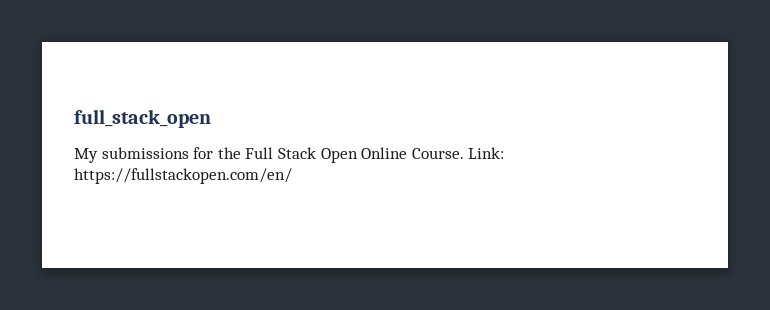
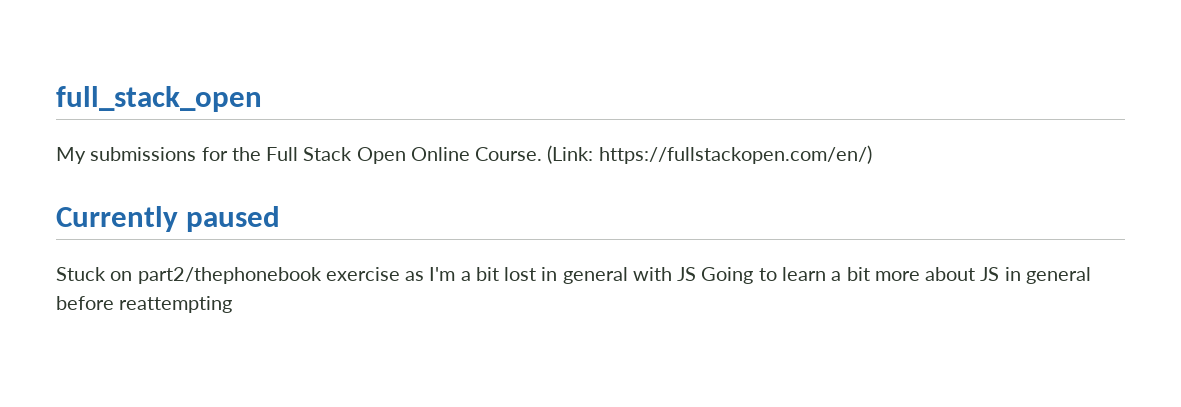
[468,147,505,159] [74,168,292,184] Link: https://fullstackopen.com/en/ -> [547,145,872,164] [56,206,281,232] [56,267,1091,284] [56,296,233,313] (Link: https://fullstackopen.com/en/) // Currently paused // Stuck on part2/thephonebook exercise as I'm a bit lost in general with JS Going to learn a bit more about JS in general before reattempting

